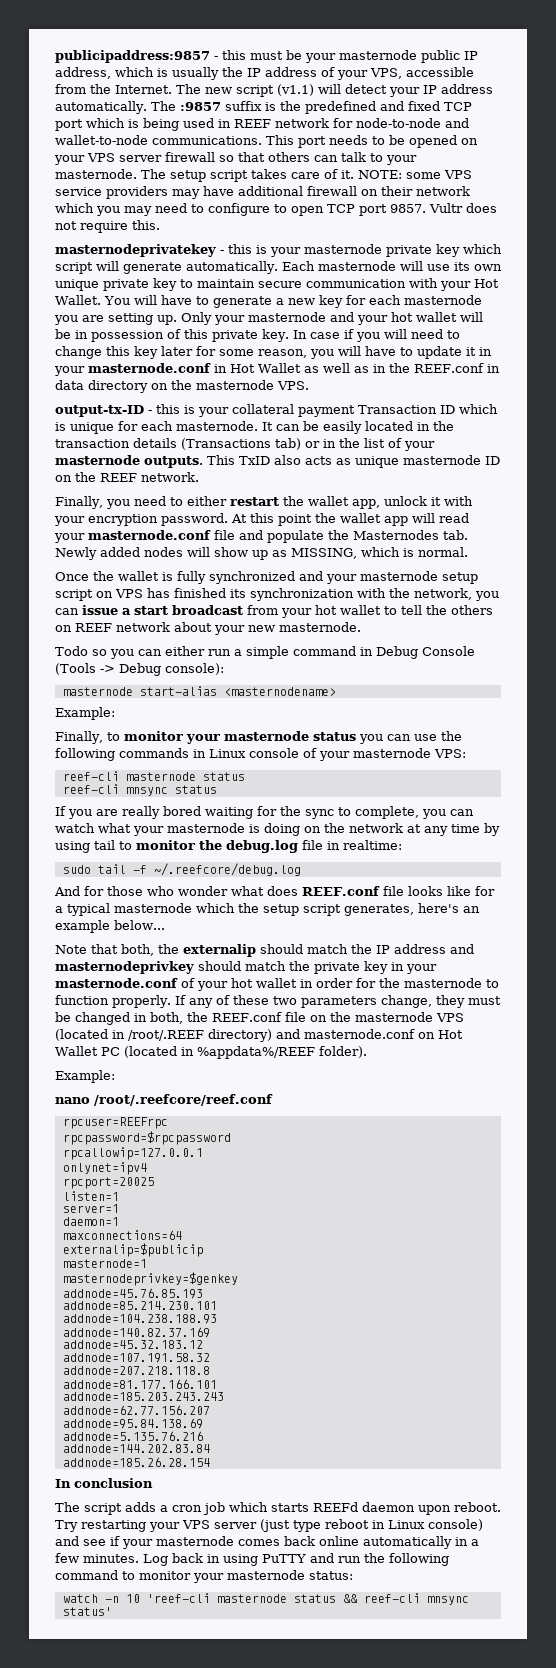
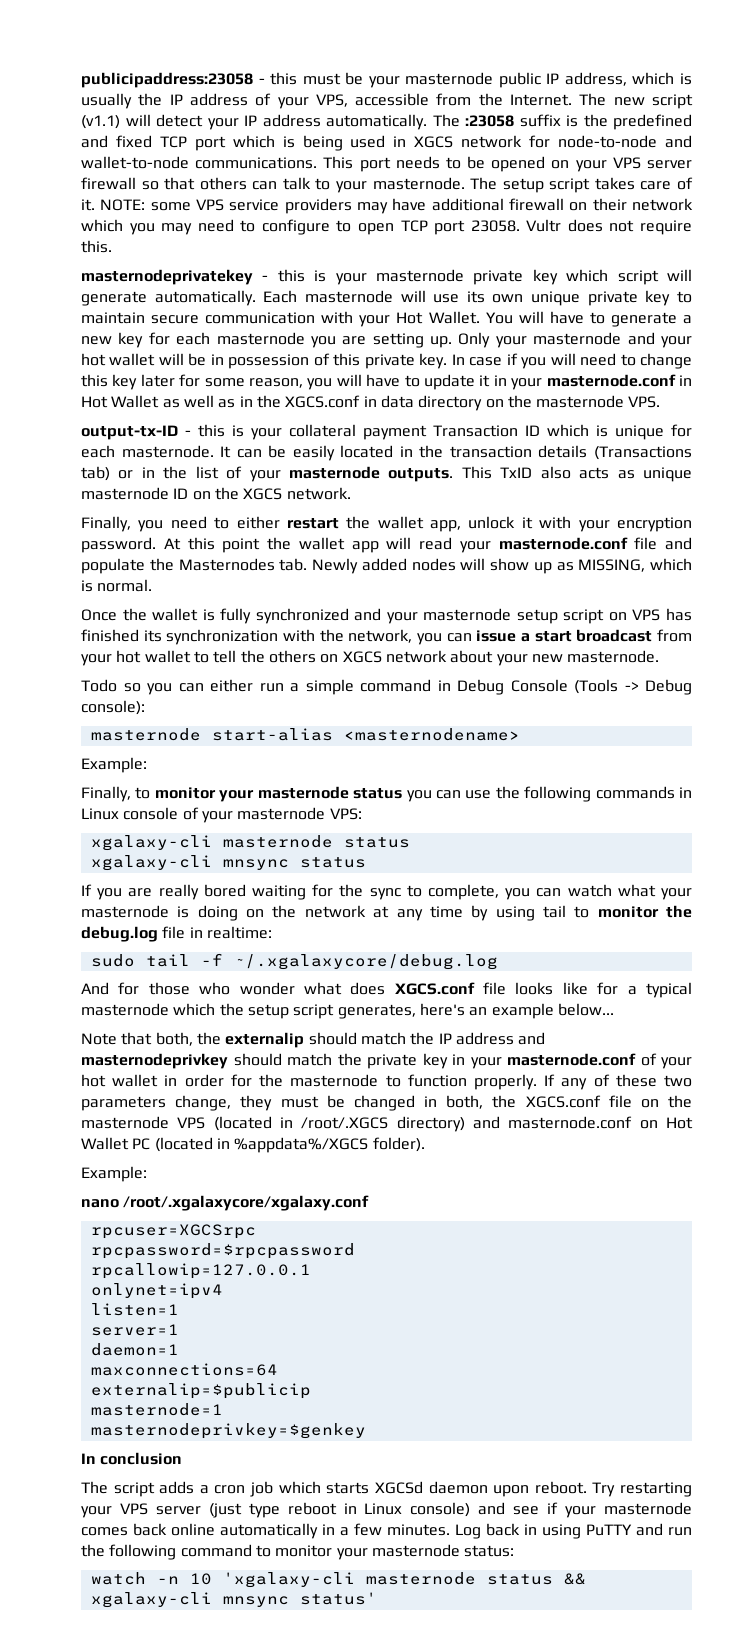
[55,50,210,63] publicipaddress:9857 -> [81,72,253,88] publicipaddress:23058
[179,102,221,111] :9857 -> [465,115,514,127] :23058
[234,119,271,128] REEF -> [414,136,454,148] XGCS
[390,204,426,213] 9857. -> [470,220,520,232] 23058.
[413,363,484,373] REEF.conf -> [285,395,361,408] XGCS.conf
[100,473,137,482] REEF -> [243,488,283,500] XGCS
[75,623,112,632] REEF -> [342,651,382,663] XGCS
[62,771,119,781] reef-cli -> [90,835,212,851] xgalaxy-cli
[62,784,119,794] reef-cli -> [90,855,212,871] xgalaxy-cli
[153,863,301,876] ~/.reefcore/debug.log -> [233,954,498,970] ~/.xgalaxycore/debug.log
[302,886,380,896] REEF.conf -> [394,982,475,995] XGCS.conf
[212,1012,282,1022] REEF.conf -> [525,1095,601,1108] XGCS.conf
[128,1030,204,1041] /root/.REEF -> [301,1117,389,1129] /root/.XGCS
[196,1046,315,1059] %appdata%/REEF -> [234,1137,369,1153] %appdata%/XGCS
[94,1094,273,1106] [62,1117,168,1129] /root/.reefcore/reef.conf // rpcuser=REEFrpc -> [123,1195,370,1211] [90,1224,256,1239] /root/.xgalaxycore/xgalaxy.conf // rpcuser=XGCSrpc
[62,1177,154,1189] // rpcport=20025 -> (223, 1291) none
[62,1288,203,1299] [62,1301,217,1310] [62,1314,217,1324] [62,1327,210,1338] [62,1340,203,1349] [62,1353,210,1363] [62,1366,210,1375] [62,1379,217,1389] [62,1392,224,1401] [62,1405,210,1415] [62,1418,203,1429] [62,1431,203,1441] [62,1444,210,1453] [62,1457,210,1467] // addnode=45.76.85.193 // addnode=85.214.230.101 // addnode=104.238.188.93 // addnode=140.82.37.169 // addnode=45.32.183.12 // addnode=107.191.58.32 // addnode=207.218.118.8 // addnode=81.177.166.101 // addnode=185.203.243.243 // addnode=62.77.156.207 // addnode=95.84.138.69 // addnode=5.135.76.216 // addnode=144.202.83.84 // addnode=185.26.28.154 -> (366, 1431) none
[313,1502,358,1512] REEFd -> [374,1481,423,1494] XGCSd
[146,1593,210,1603] 'reef-cli -> [222,1572,355,1588] 'xgalaxy-cli
[363,1593,420,1603] reef-cli -> [90,1592,212,1608] xgalaxy-cli

